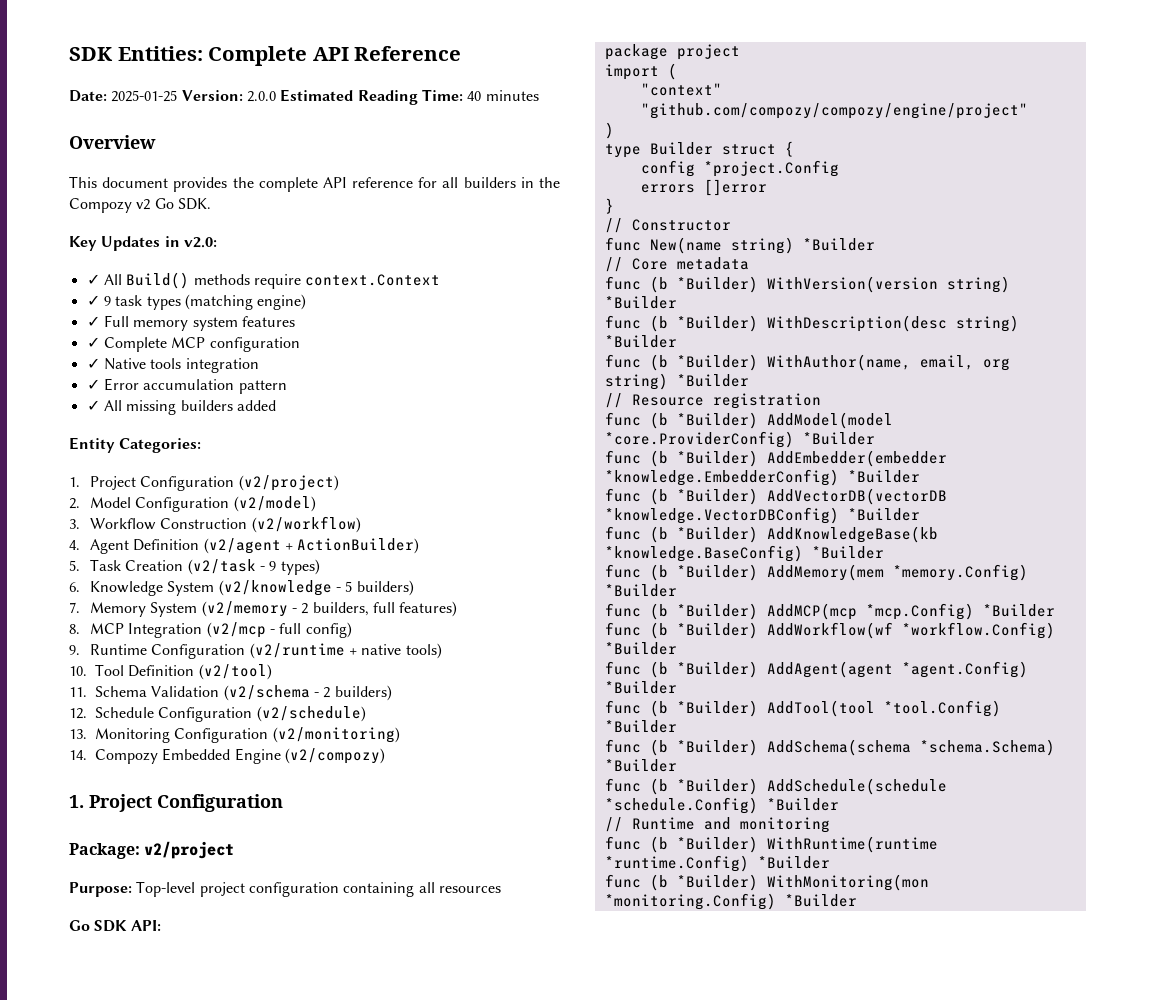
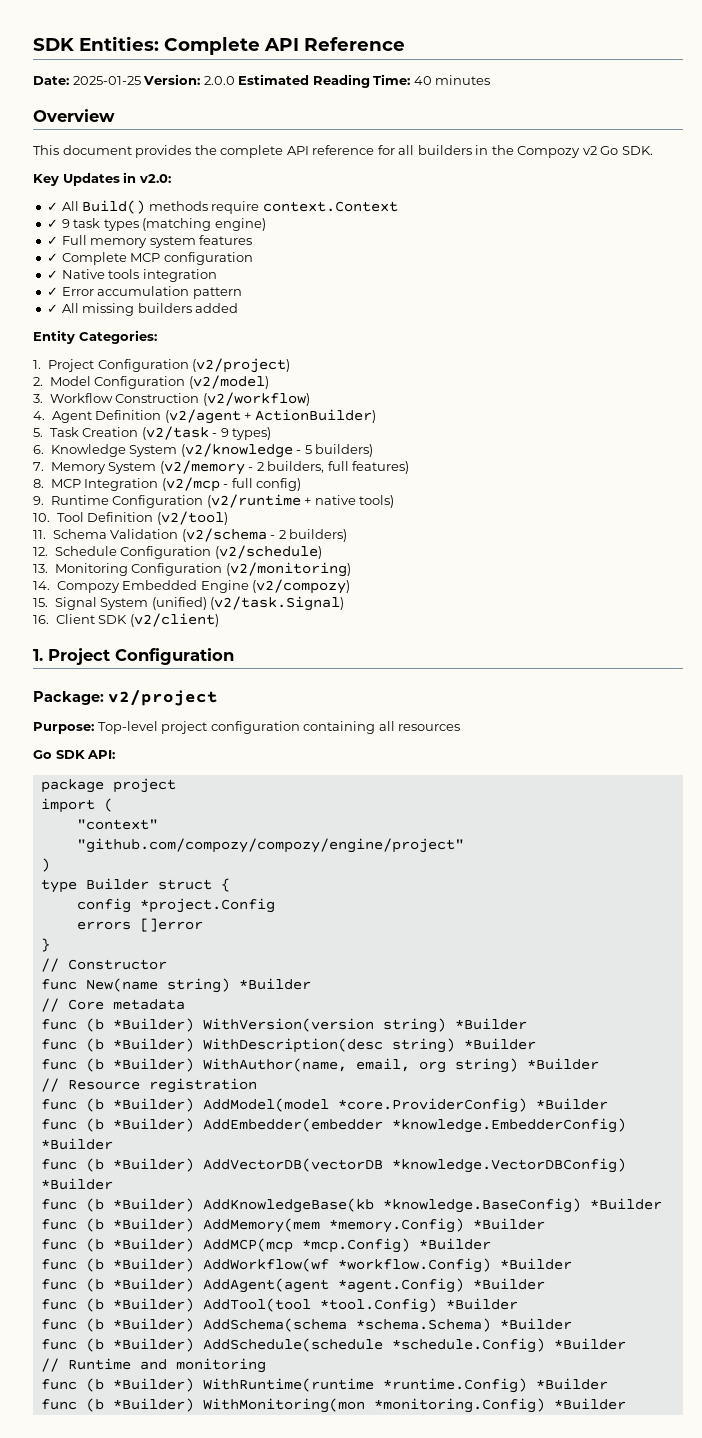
(385, 756) none -> [33,596,345,611] [33,613,219,627] // 15. Signal System (unified) (v2/task.Signal) // 16. Client SDK (v2/client)

